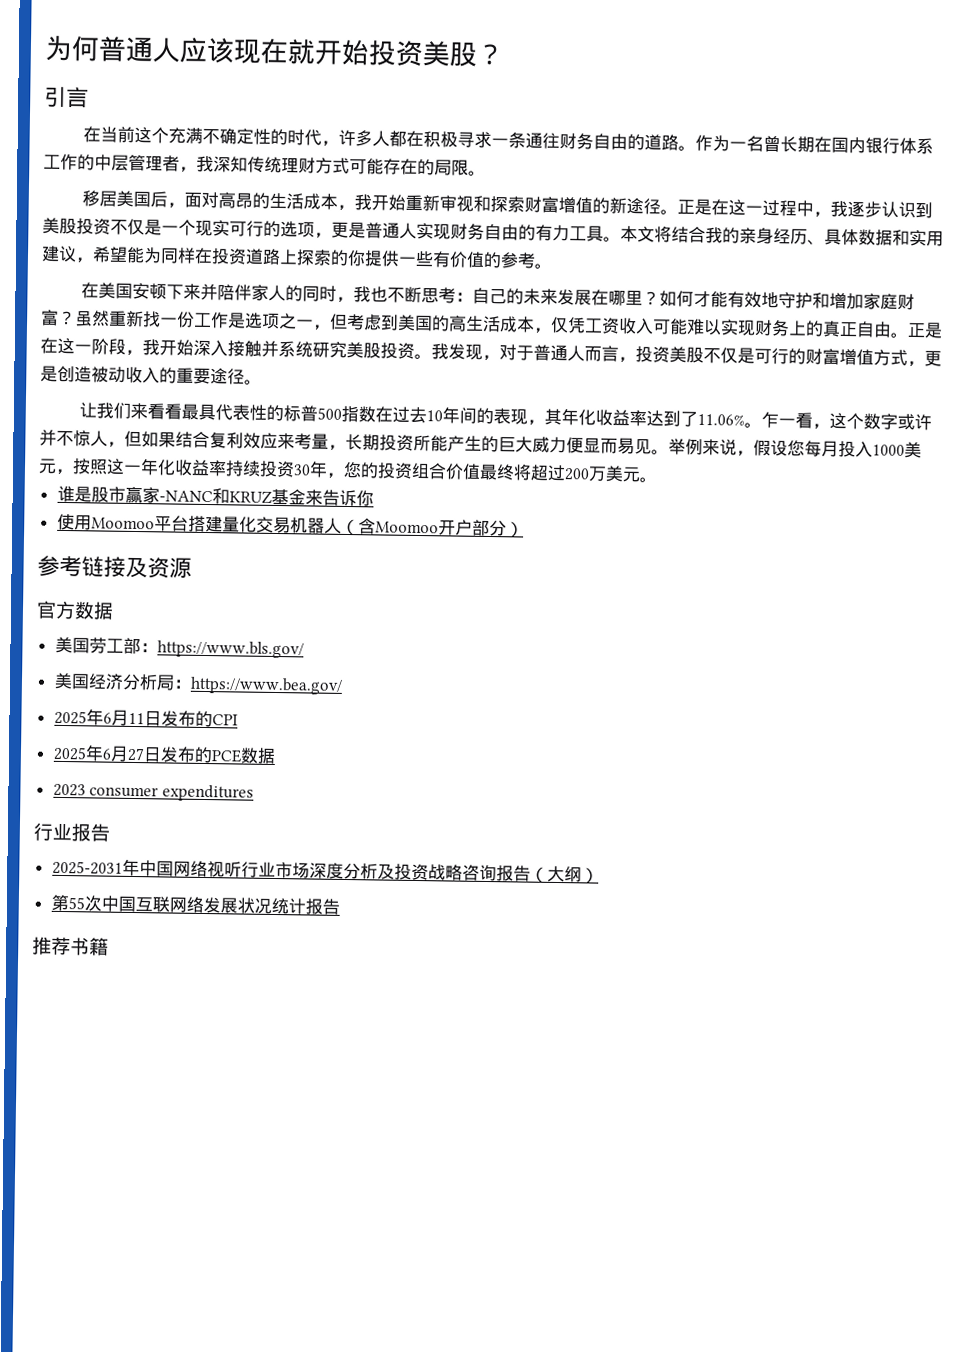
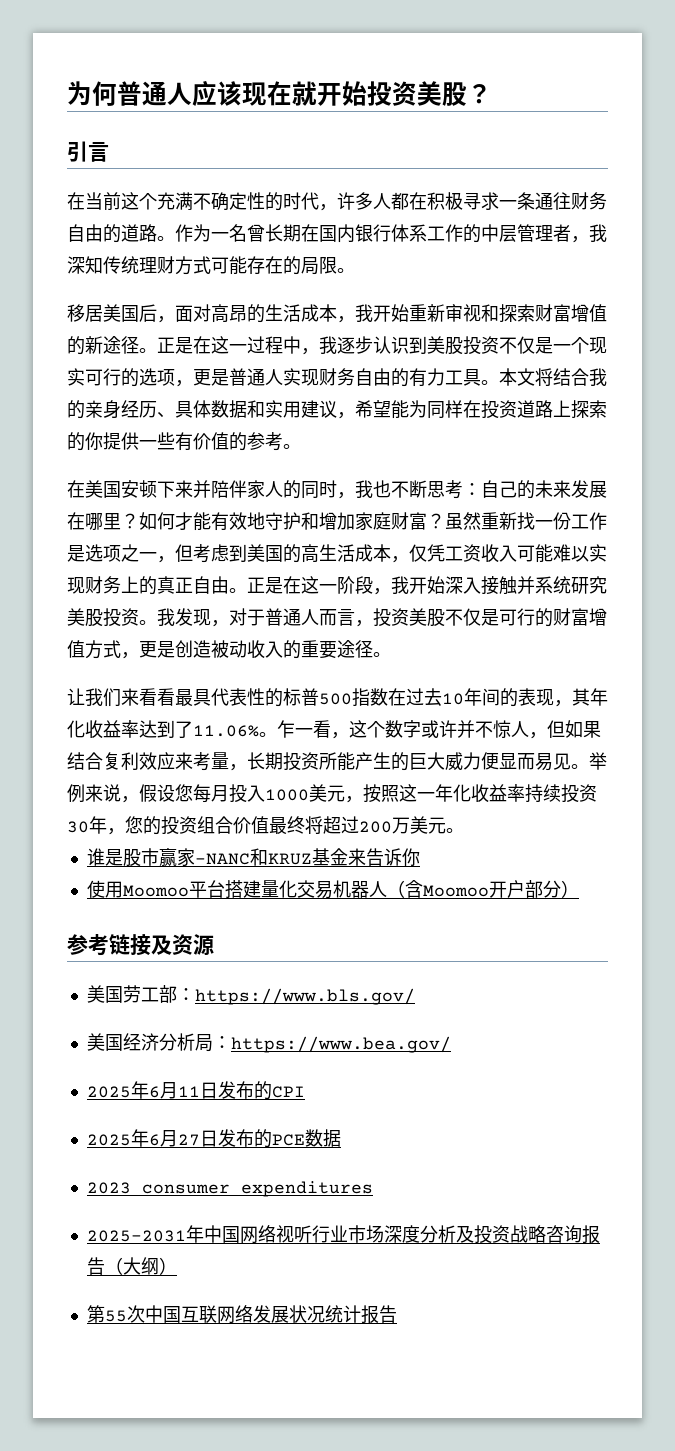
[36,600,114,620] // 官方数据 -> (214, 945) none
[33,822,110,842] // 行业报告 -> (373, 1189) none
[32,936,109,956] // 推荐书籍 -> (397, 1314) none

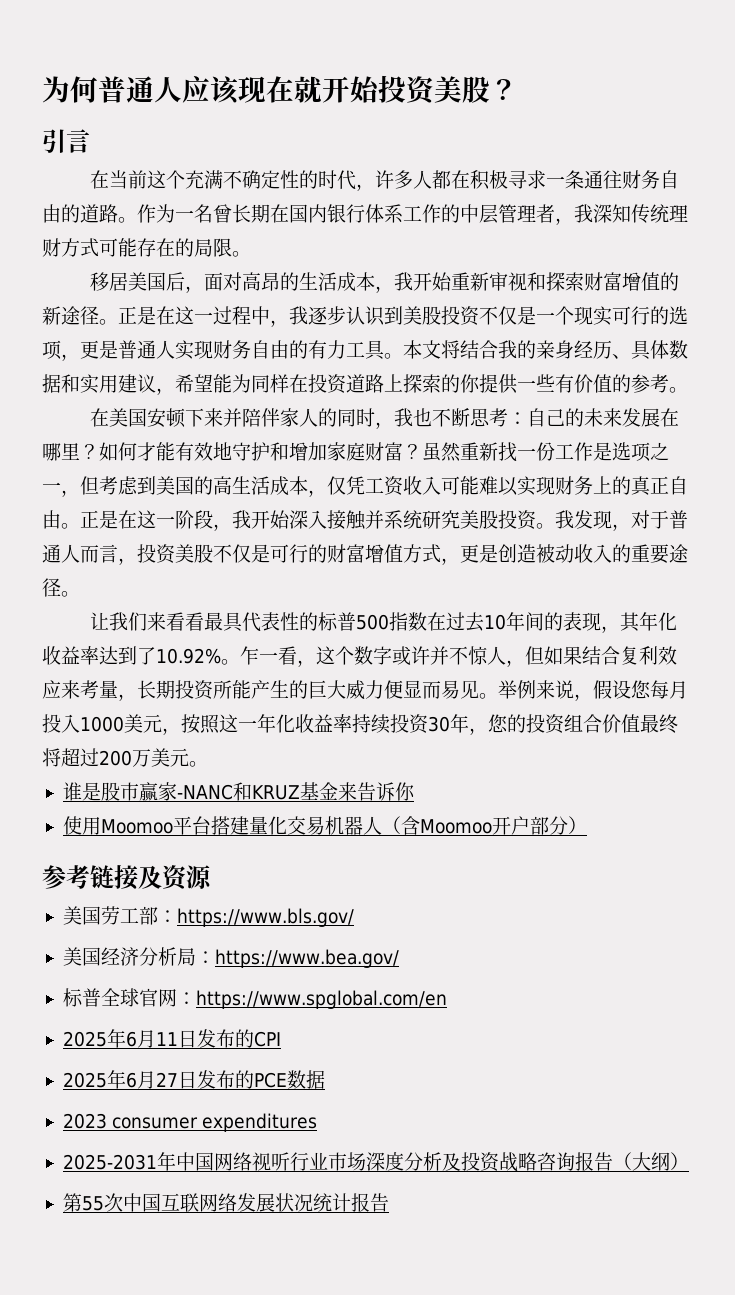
[193,725,259,737] 11.06% -> [156,648,221,664] 10.92%
(451, 1044) none -> [62,988,447,1009] // 标普全球官网：https://www.spglobal.com/en

